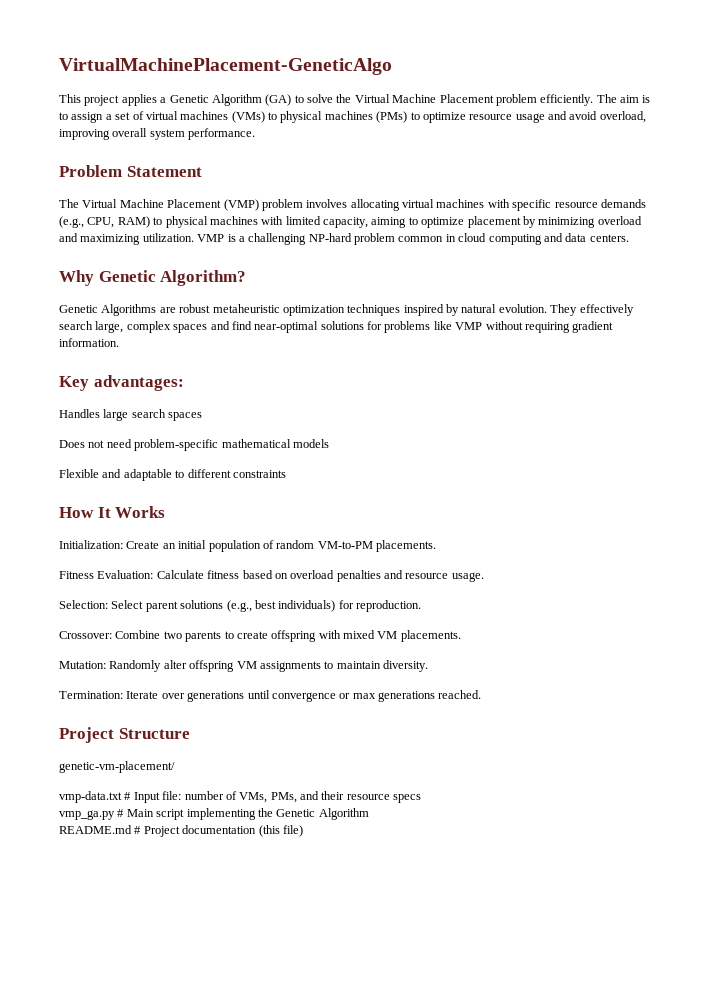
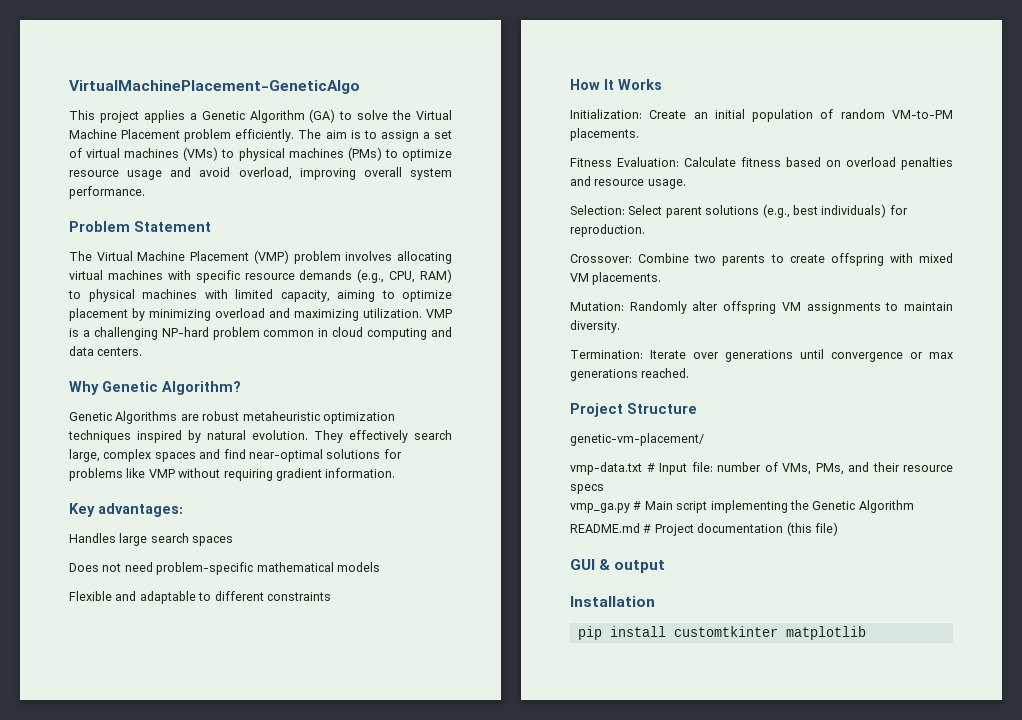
(303, 831) none -> [570,559,666,573] [570,596,655,607] [577,626,866,640] // GUI & output // Installation // pip install customtkinter matplotlib

